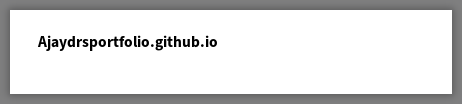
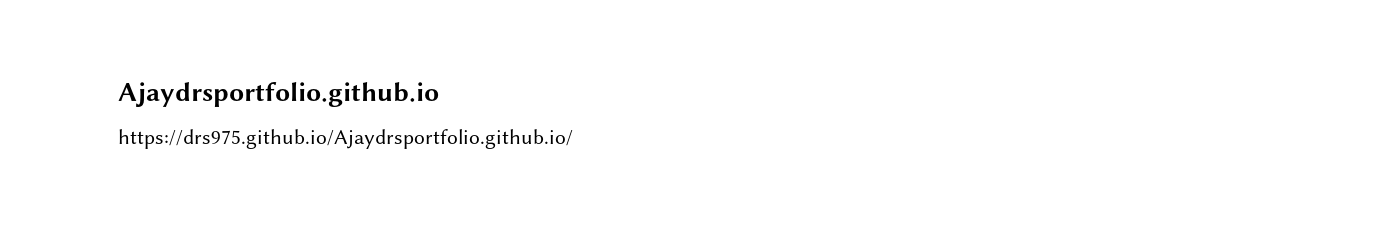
(218, 43) none -> [118,129,573,149] // https://drs975.github.io/Ajaydrsportfolio.github.io/

